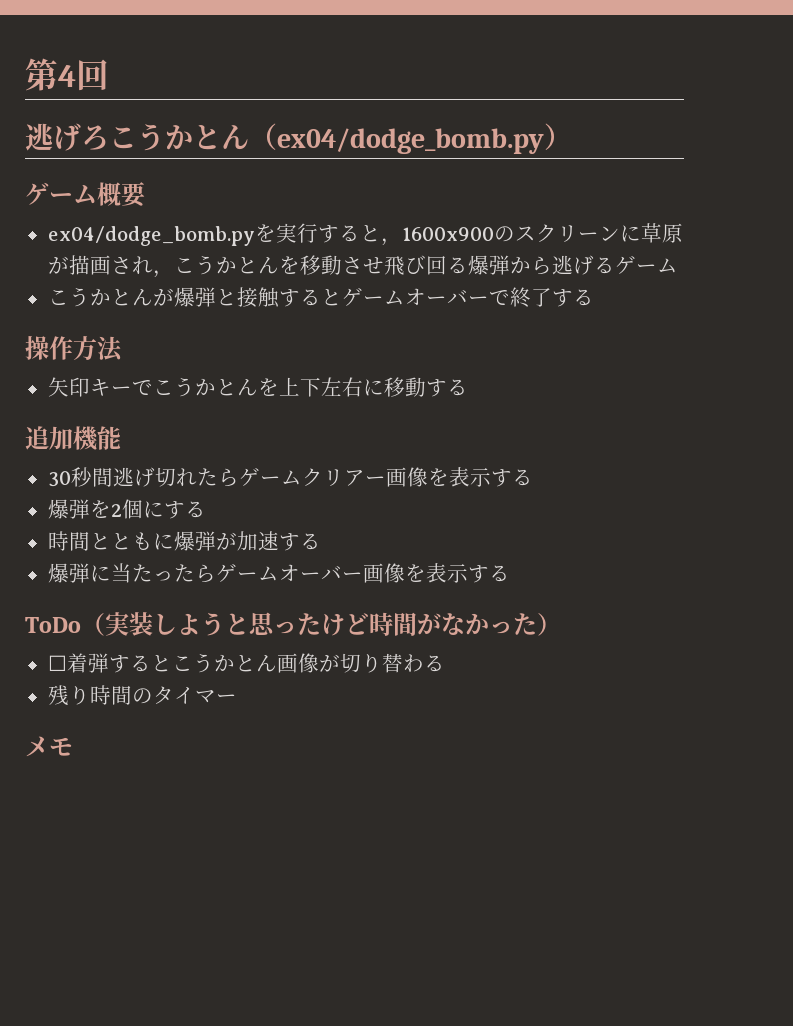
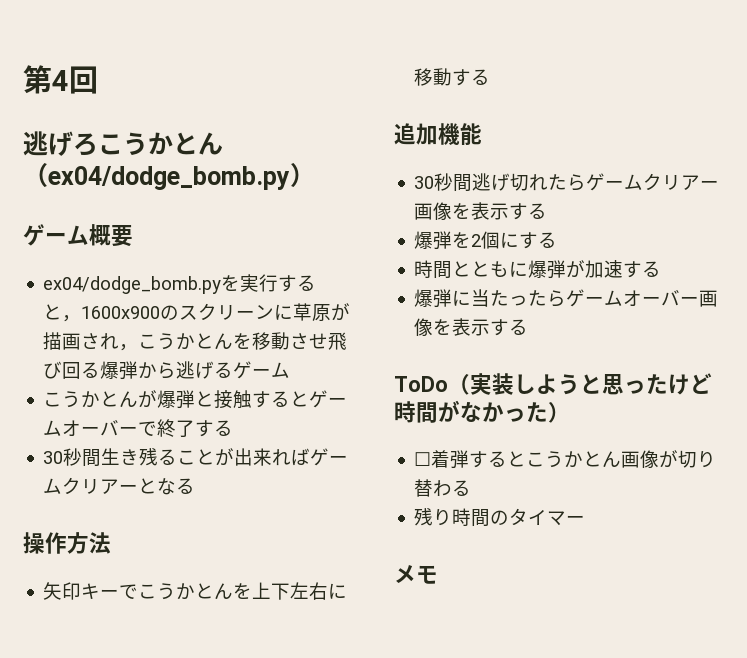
(594, 297) none -> [43,448,349,467] [43,477,196,495] // 30秒間生き残ることが出来ればゲームクリアーとなる

